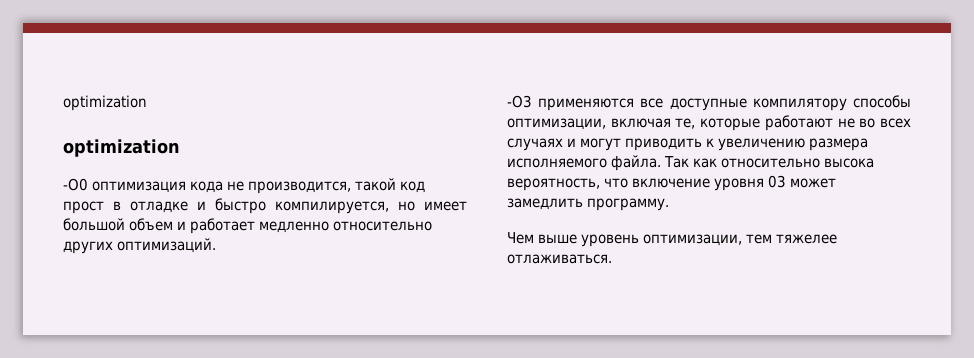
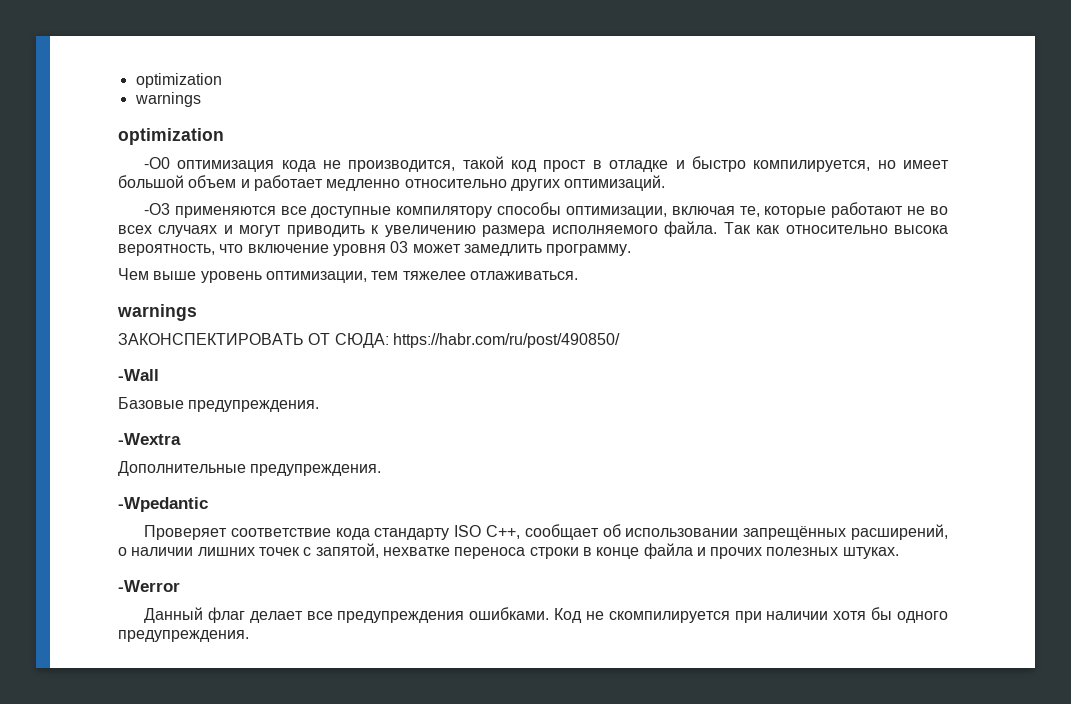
[63,95,147,111] optimization -> [135,73,222,88] [134,92,201,107] optimization // warnings
(612, 259) none -> [117,304,197,321] [118,333,620,348] [118,369,159,381] [118,397,320,412] [118,433,181,445] [118,461,382,476] [118,497,208,512] [143,524,949,540] [118,543,899,559] [118,580,180,592] [143,607,949,623] [118,630,249,642] // warnings // ЗАКОНСПЕКТИРОВАТЬ ОТ СЮДА: https://habr.com/ru/post/490850/ // -Wall // Базовые предупреждения. // -Wextra // Дополнительные предупреждения. // -Wpedantic // Проверяет соответствие кода стандарту ISO C++, сообщает об использовании запрещённых расширений, о наличии лишних точек с запятой, нехватке переноса строки в конце файла и прочих полезных штуках. // -Werror // Данный флаг делает все предупреждения ошибками. Код не скомпилируется при наличии хотя бы одного предупреждения.

